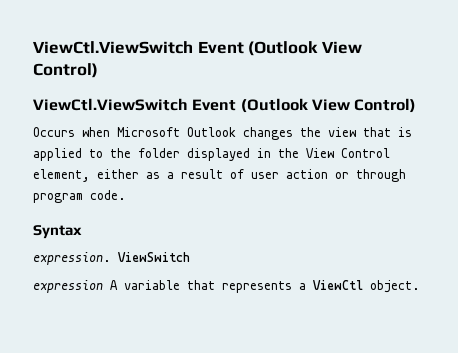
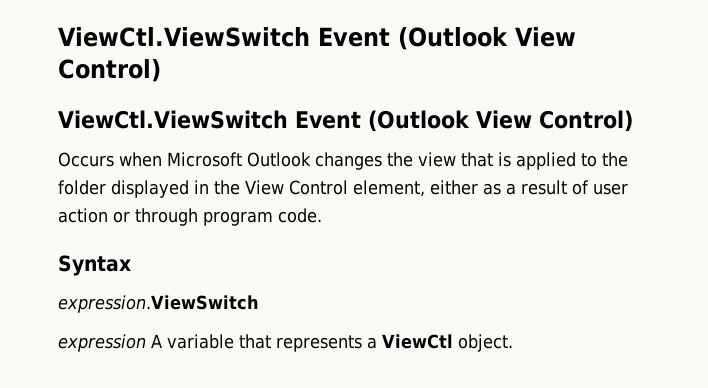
[33,252,190,265] expression. ViewSwitch -> [58,295,259,313] expression.ViewSwitch

